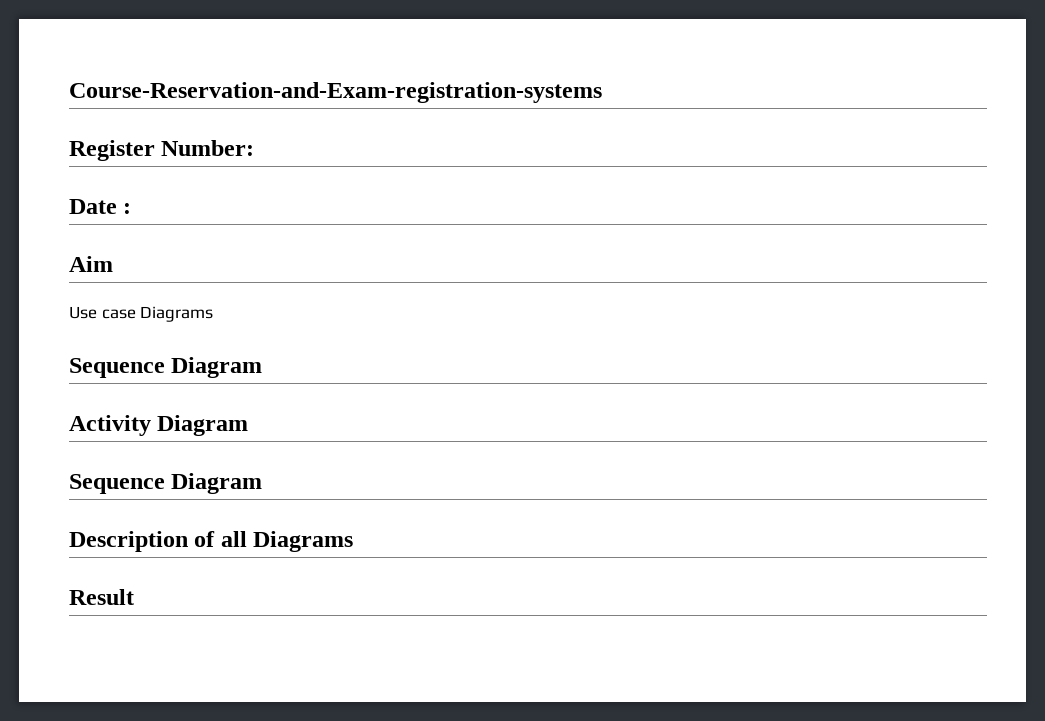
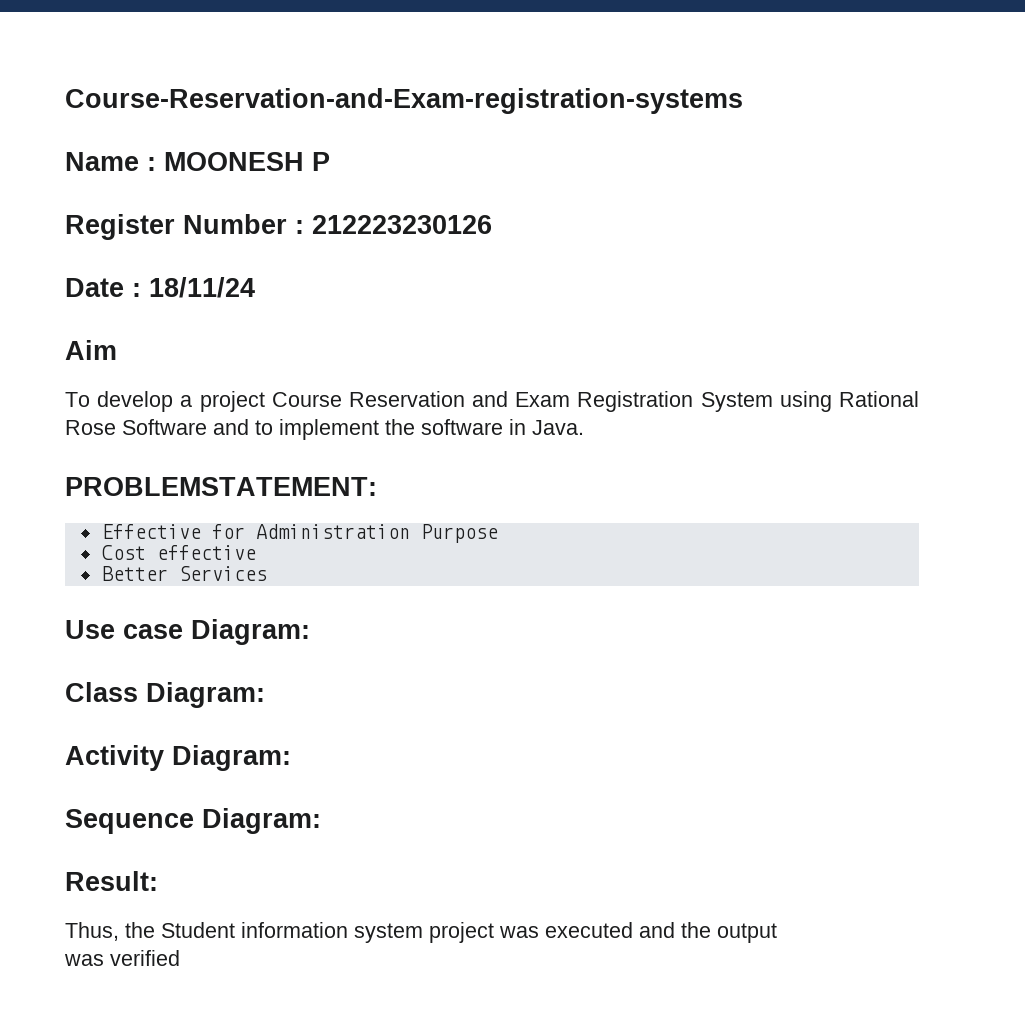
[69,140,255,161] Register Number: -> [65,152,330,171] [65,214,492,240] Name : MOONESH P // Register Number : 212223230126
(132, 208) none -> [149,277,255,298] 18/11/24
[69,306,214,322] [69,357,263,378] [69,415,249,436] [69,473,263,494] [69,531,354,552] [69,589,134,605] Use case Diagrams // Sequence Diagram // Activity Diagram // Sequence Diagram // Description of all Diagrams // Result -> [65,391,919,412] [65,419,584,440] [65,477,377,496] [101,524,498,543] [101,545,256,560] [101,566,267,581] [65,619,310,645] [65,682,265,708] [65,745,291,771] [65,808,321,834] [65,871,158,891] [65,922,777,943] [64,950,180,966] To develop a project Course Reservation and Exam Registration System using Rational Rose Software and to implement the software in Java. // PROBLEMSTATEMENT: // Effective for Administration Purpose // Cost effective // Better Services // Use case Diagram: // Class Diagram: // Activity Diagram: // Sequence Diagram: // Result: // Thus, the Student information system project was executed and the output // was verified

